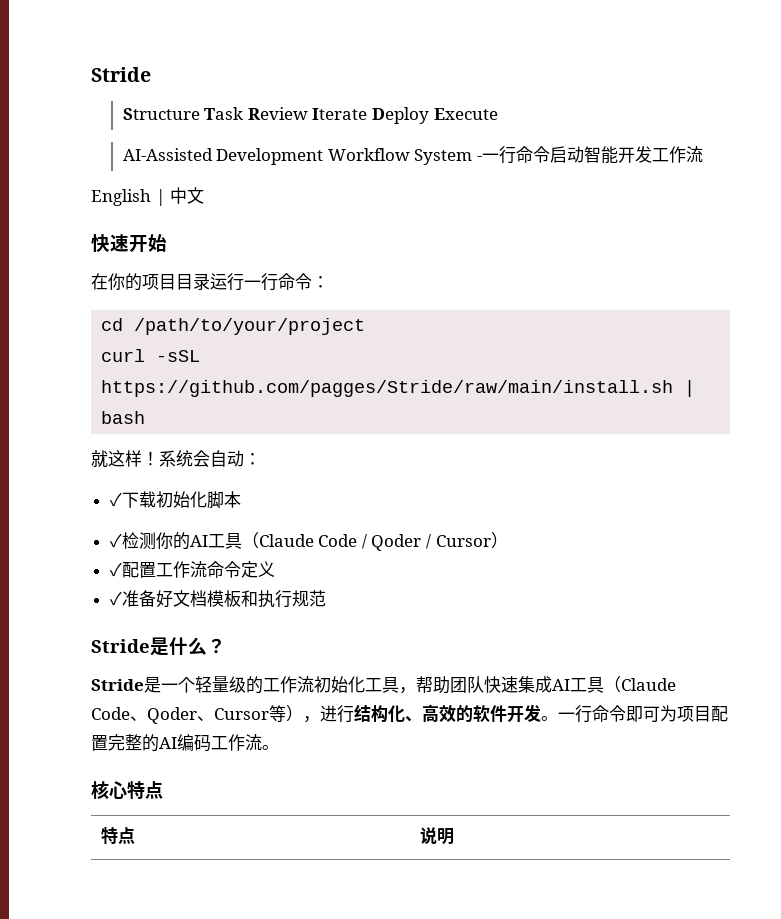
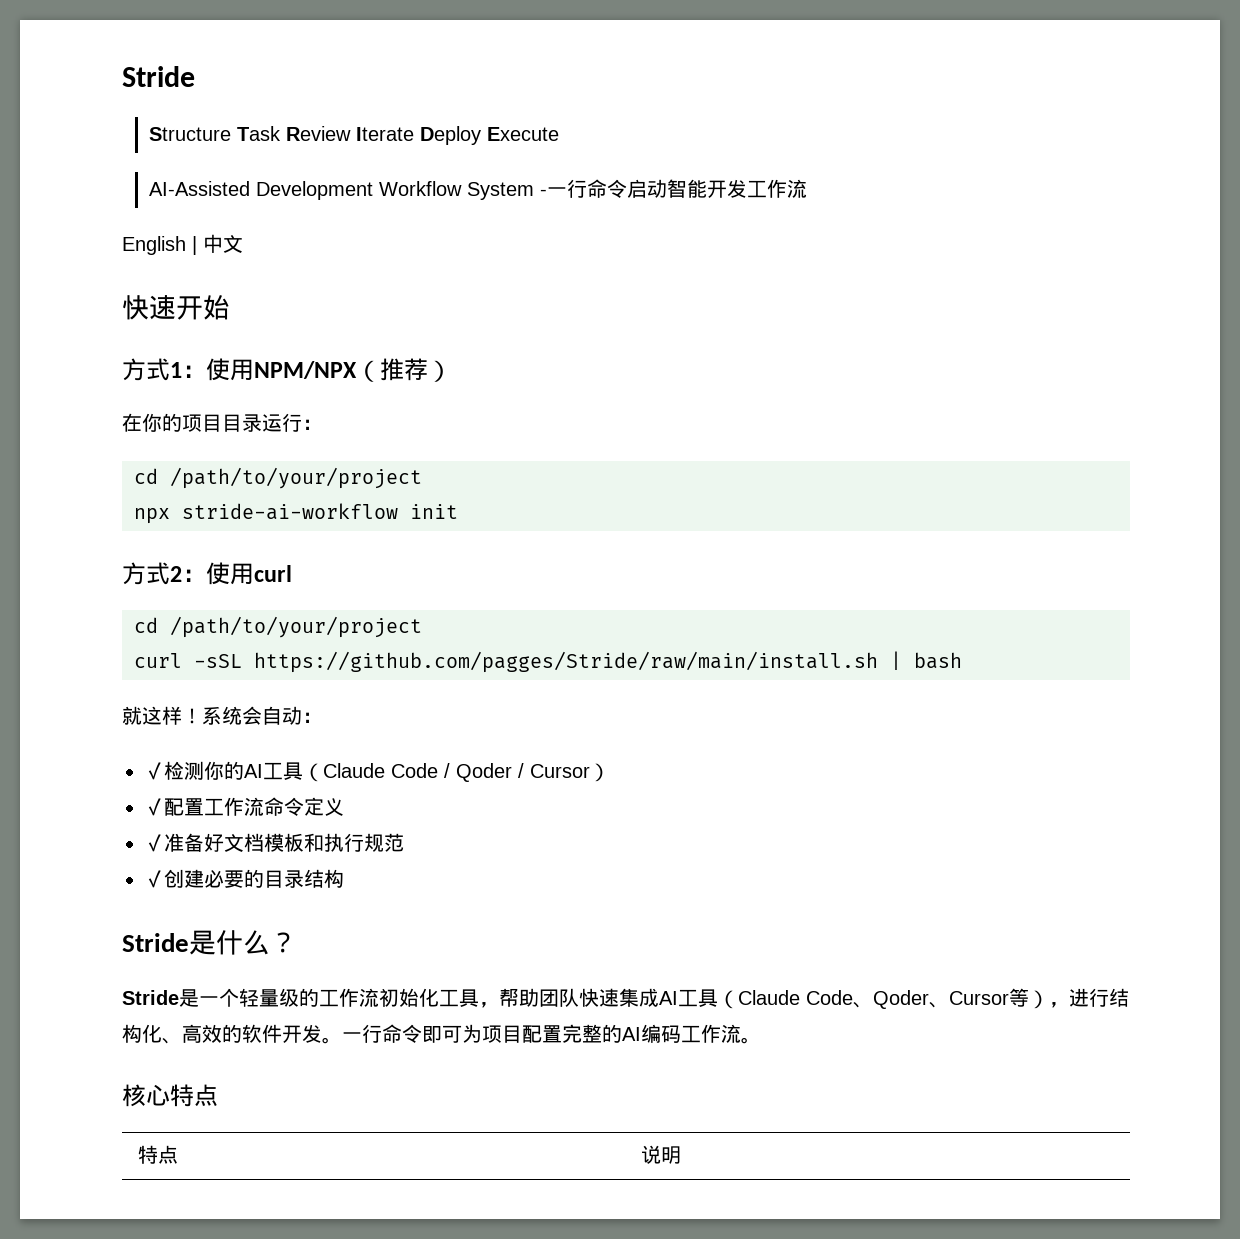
(167, 243) none -> [122,358,452,382] // 方式1：使用NPM/NPX（推荐）
[244,273,312,291] 一行命令 -> (302, 422) none
(366, 326) none -> [134,503,458,524] [122,562,292,585] [134,616,422,638] // npx stride-ai-workflow init // 方式2：使用curl // cd /path/to/your/project
[109,491,241,509] // ✓下载初始化脚本 -> (322, 717) none
(326, 598) none -> [144,869,344,888] // ✓创建必要的目录结构

